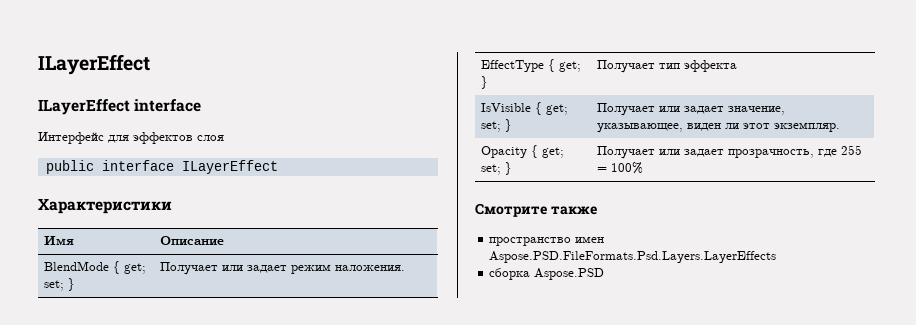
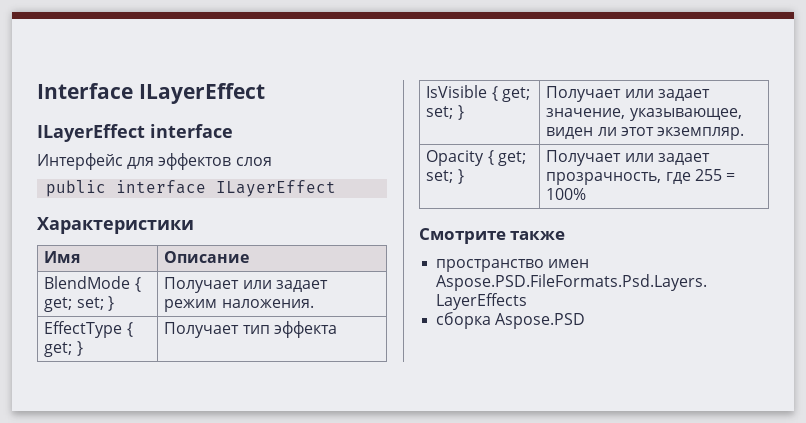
(38, 64) none -> [37,83,133,99] Interface

